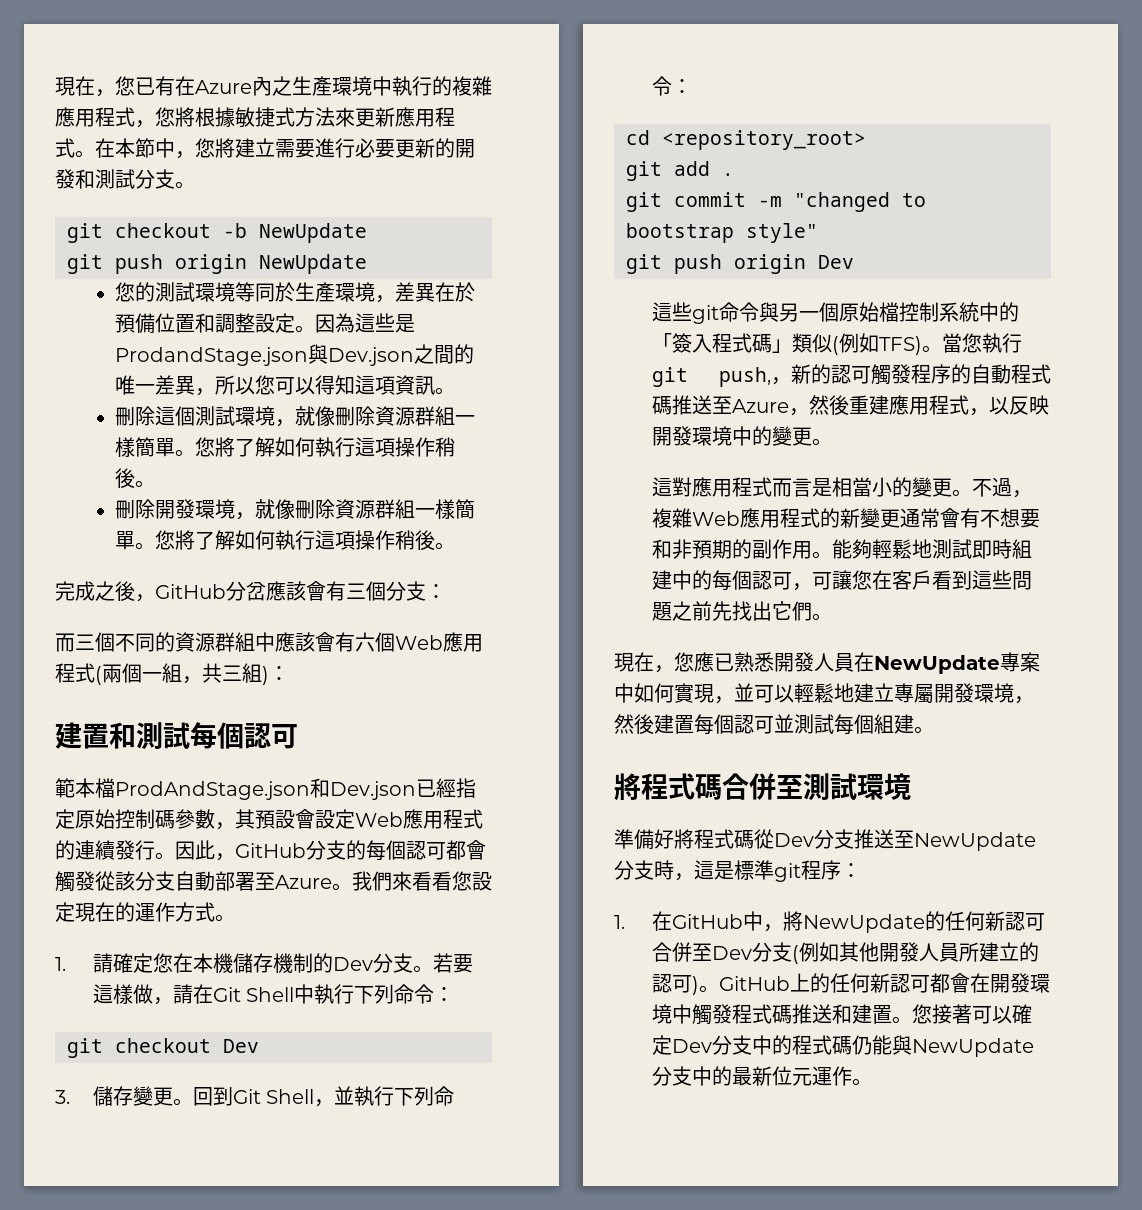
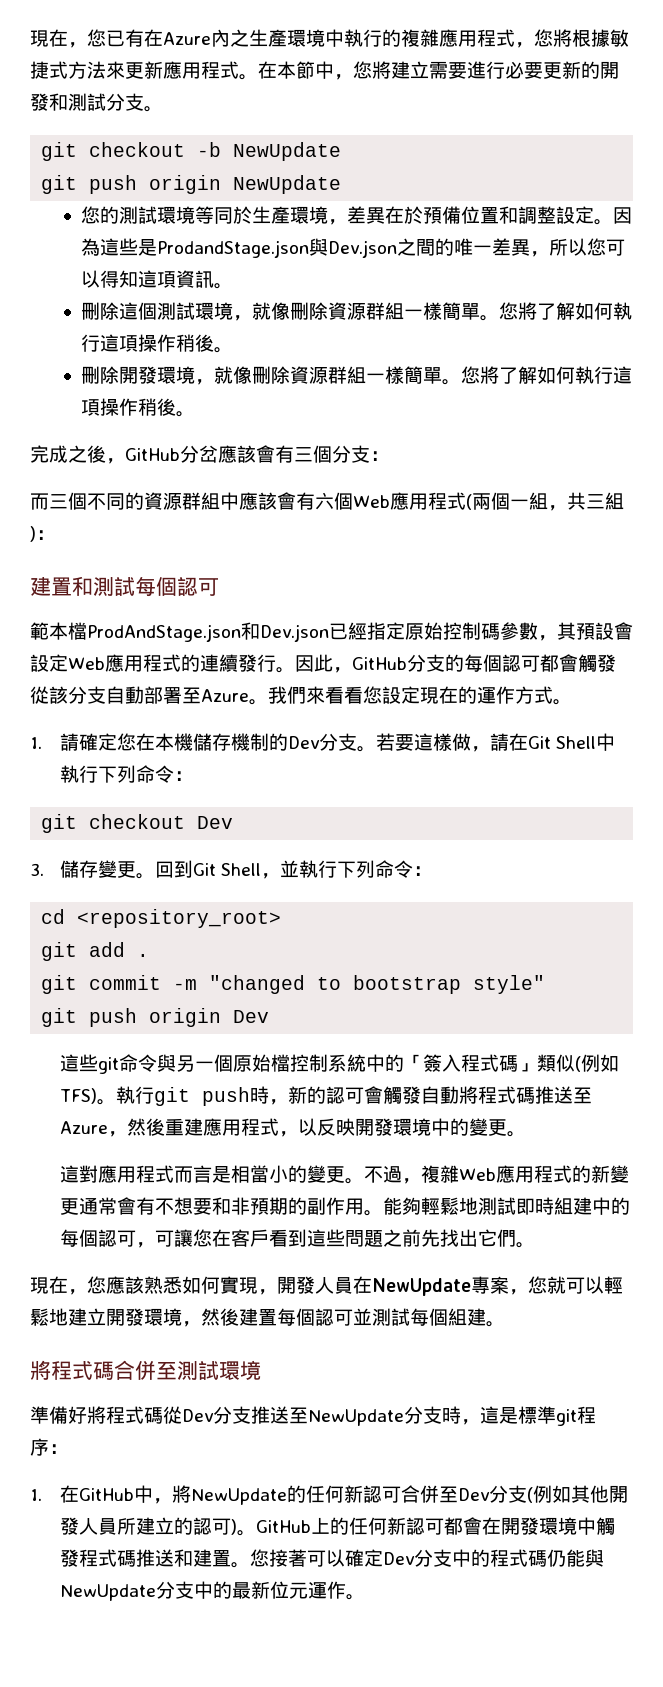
[941,333,982,353] 當您 -> (117, 1102) none
[719,367,771,387] push, -> [202,1086,270,1106] push時
[871,364,1011,385] 觸發程序的自動 -> [364,1086,479,1104] 會觸發自動將
[714,652,774,672] 已熟悉 -> [125,1276,277,1295] 該熟悉如何實現，
[614,683,754,704] 中如何實現，並 -> [509,1276,566,1295] ，您就
[894,683,934,704] 專屬 -> (106, 1317) none

